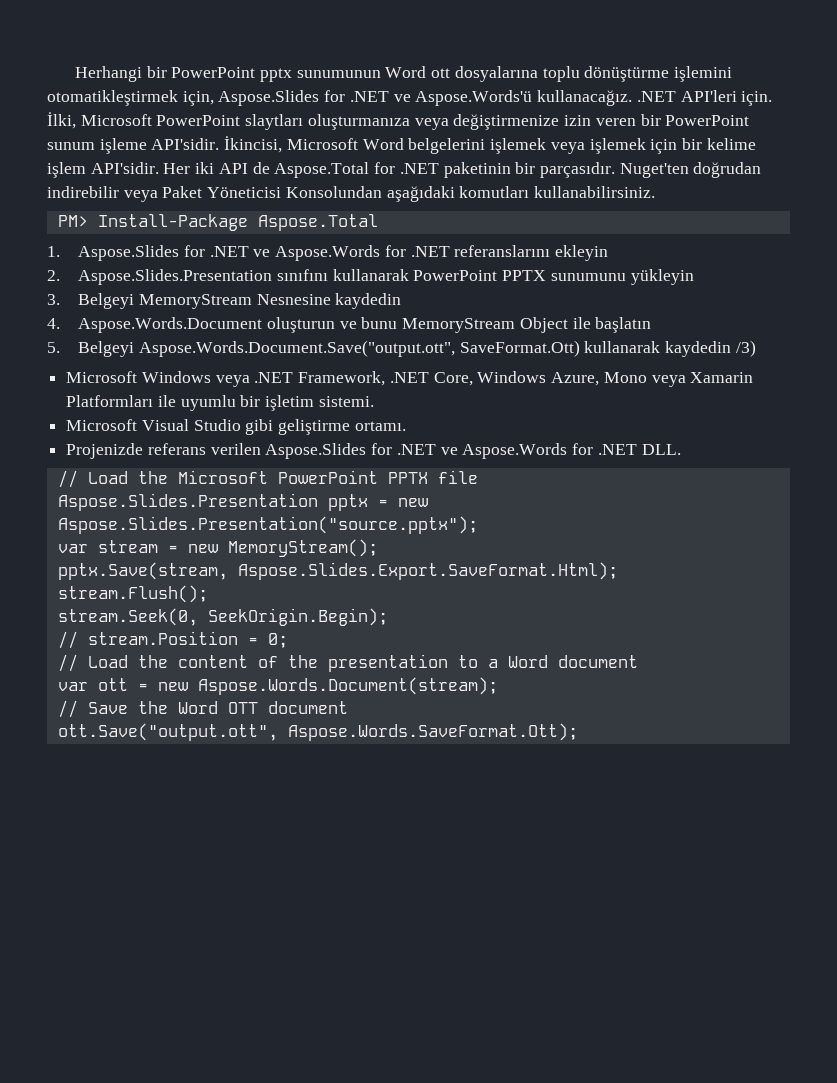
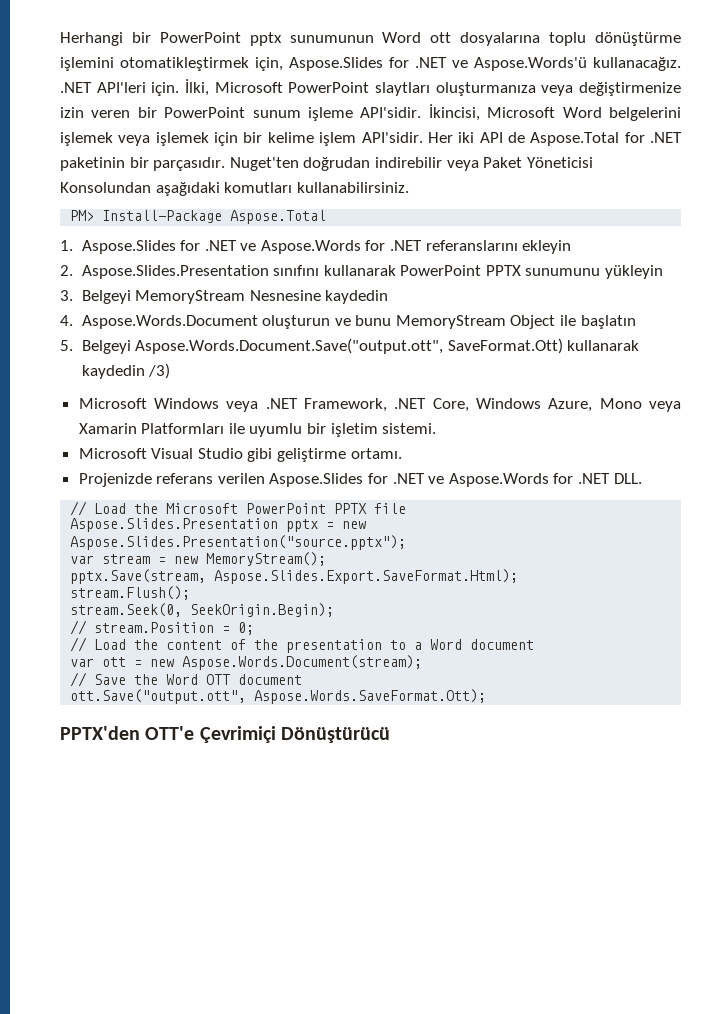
(578, 732) none -> [60,726,390,743] // PPTX'den OTT'e Çevrimiçi Dönüştürücü

